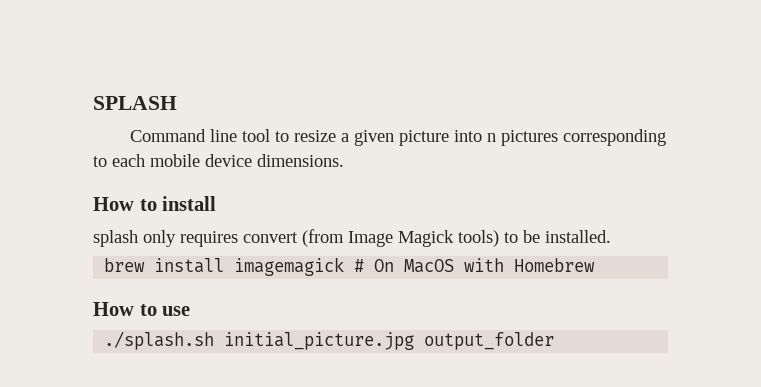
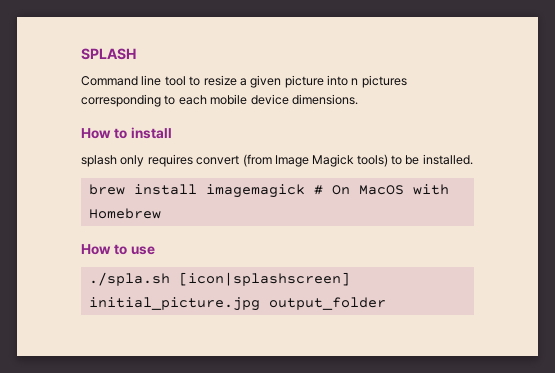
[104,331,215,350] ./splash.sh -> [88,272,350,286] ./spla.sh [icon|splashscreen]

